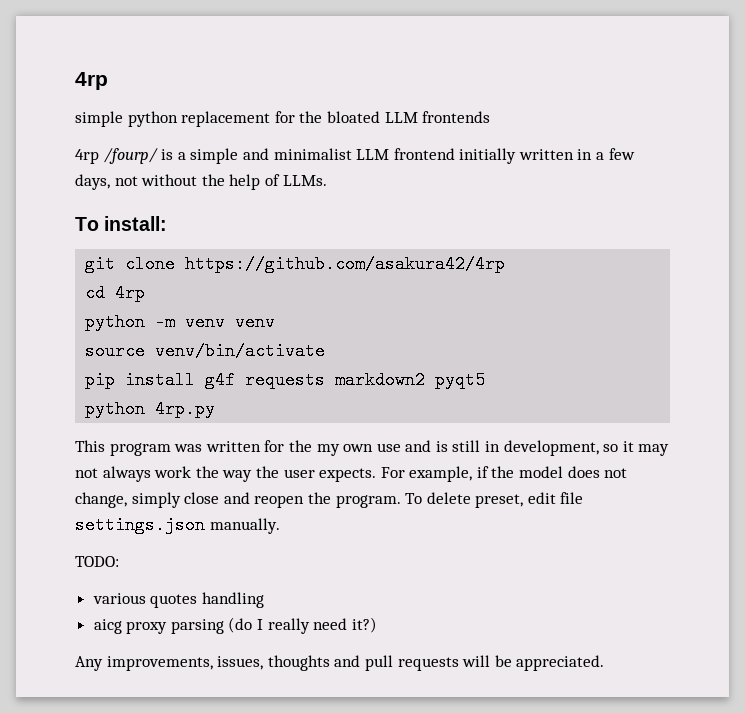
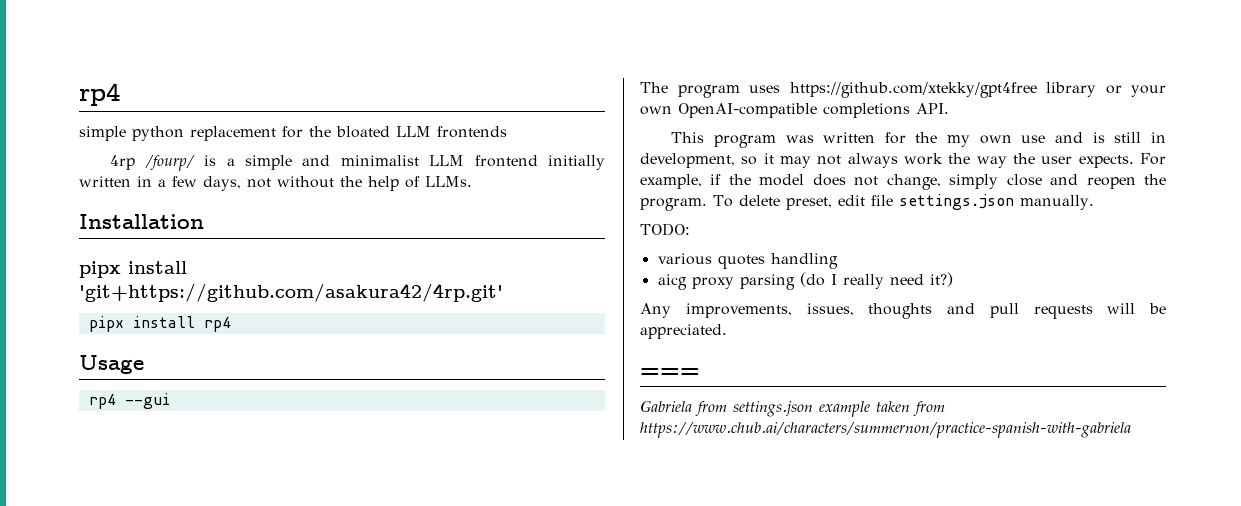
[75,72,108,90] 4rp -> [79,83,120,106] rp4
[75,216,168,231] [85,255,506,273] [85,284,146,302] [85,313,276,331] [85,342,326,360] [85,371,486,389] [85,400,216,418] To install: // git clone https://github.com/asakura42/4rp // cd 4rp // python -m venv venv // source venv/bin/activate // pip install g4f requests markdown2 pyqt5 // python 4rp.py -> [79,214,204,229] [79,261,187,278] [79,283,503,302] [88,316,231,332] [79,355,144,374] [88,393,170,409] [640,82,1166,98] [640,103,949,118] Installation // pipx install 'git+https://github.com/asakura42/4rp.git' // pipx install rp4 // Usage // rp4 --gui // The program uses https://github.com/xtekky/gpt4free library or your own OpenAI-compatible completions API.
(605, 663) none -> [640,368,700,377] [640,400,945,417] [640,422,1131,438] // === // Gabriela from settings.json example taken from https://www.chub.ai/characters/summernon/practice-spanish-with-gabriela

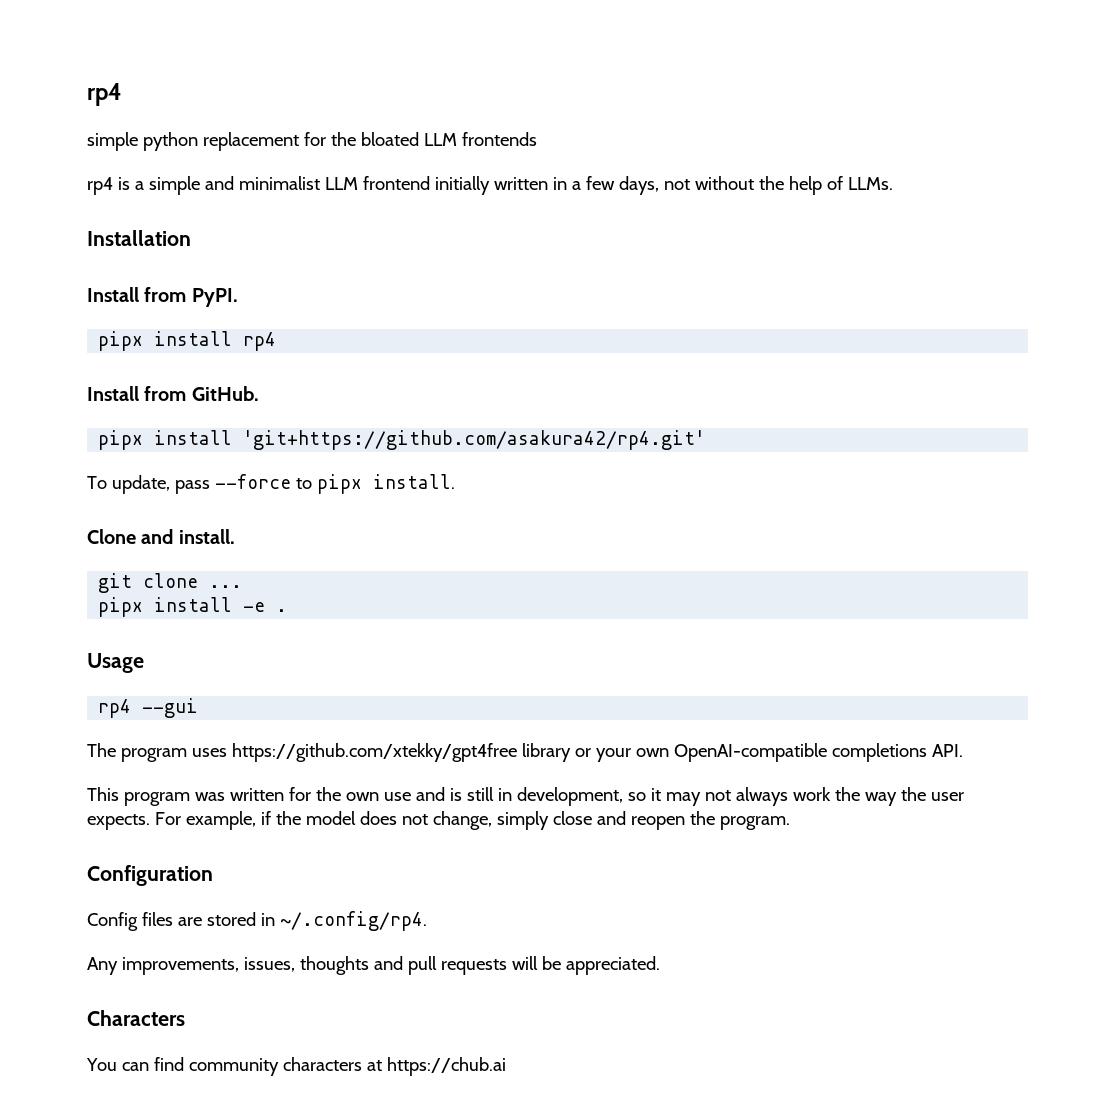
[110,155,195,171] 4rp /fourp/ -> [87,177,113,195] rp4
[79,261,187,278] [79,283,503,302] pipx install 'git+https://github.com/asakura42/4rp.git' -> [87,287,238,307] Install from PyPI.
(231, 324) none -> [87,386,259,401] [98,430,706,450] [87,474,455,494] [87,529,235,544] [98,573,243,593] [98,597,288,617] // Install from GitHub. // pipx install 'git+https://github.com/asakura42/rp4.git' // To update, pass --force to pipx install. // Clone and install. // git clone ... // pipx install -e .
[947,135,971,147] my -> (341, 794) none
[713,194,1094,210] [640,223,690,236] [657,253,838,269] [657,272,953,290] To delete preset, edit file settings.json manually. // TODO: // various quotes handling // aicg proxy parsing (do I really need it?) -> [87,865,213,886] [87,911,427,931] // Configuration // Config files are stored in ~/.config/rp4.
[640,368,700,377] [640,400,945,417] [640,422,1131,438] === // Gabriela from settings.json example taken from https://www.chub.ai/characters/summernon/practice-spanish-with-gabriela -> [87,1010,185,1026] [86,1057,506,1076] Characters // You can find community characters at https://chub.ai

